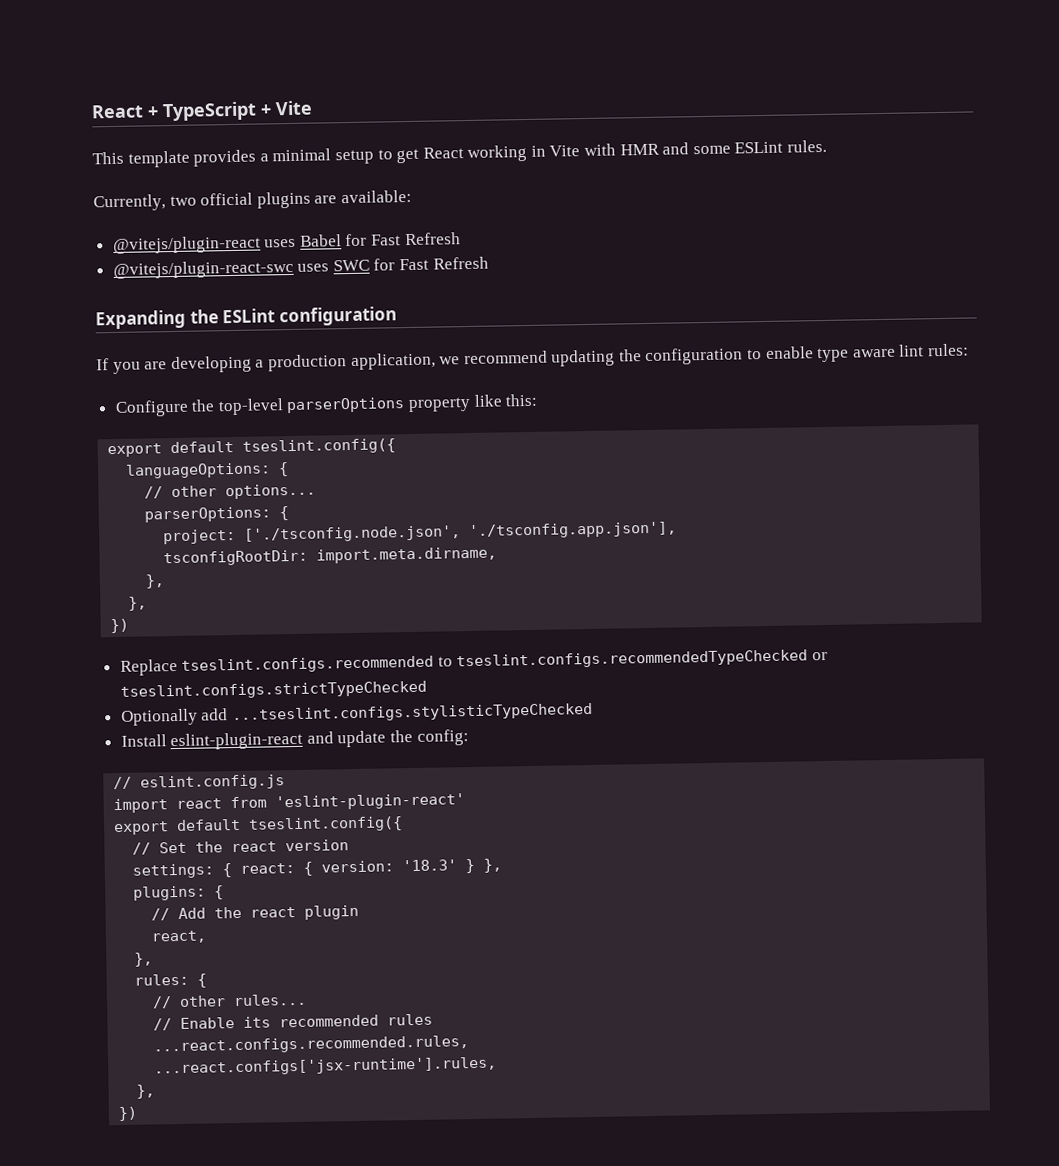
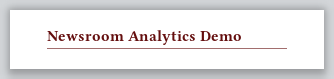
[91,100,313,122] [92,139,828,168] [93,189,412,212] [112,232,461,255] [112,256,489,280] [95,306,397,330] [96,343,970,375] [114,393,539,417] [107,438,397,458] [125,462,290,479] [144,483,317,500] [144,506,290,523] [163,521,678,545] [163,546,498,567] [145,574,166,589] [128,596,148,611] [110,618,130,634] [119,649,829,676] [119,680,427,700] [120,702,593,726] [120,729,469,751] [113,774,286,791] [113,793,466,814] [113,816,404,836] [132,839,350,855] [132,858,503,879] [133,885,225,901] [151,904,360,921] [151,930,208,944] [134,952,154,967] [134,973,208,988] [152,993,308,1009] [153,1013,434,1031] [153,1035,470,1055] [154,1056,498,1077] [136,1084,156,1099] [118,1106,139,1122] React + TypeScript + Vite // This template provides a minimal setup to get React working in Vite with HMR and some ESLint rules. // Currently, two official plugins are available: // @vitejs/plugin-react uses Babel for Fast Refresh // @vitejs/plugin-react-swc uses SWC for Fast Refresh // Expanding the ESLint configuration // If you are developing a production application, we recommend updating the configuration to enable type aware lint rules: // Configure the top-level parserOptions property like this: // export default tseslint.config({ // languageOptions: { // // other options... // parserOptions: { // project: ['./tsconfig.node.json', './tsconfig.app.json'], // tsconfigRootDir: import.meta.dirname, // }, // }, // }) // Replace tseslint.configs.recommended to tseslint.configs.recommendedTypeChecked or tseslint.configs.strictTypeChecked // Optionally add ...tseslint.configs.stylisticTypeChecked // Install eslint-plugin-react and update the config: // // eslint.config.js // import react from 'eslint-plugin-react' // export default tseslint.config({ // // Set the react version // settings: { react: { version: '18.3' } }, // plugins: { // // Add the react plugin // react, // }, // rules: { // // other rules... // // Enable its recommended rules // ...react.configs.recommended.rules, // ...react.configs['jsx-runtime'].rules, // }, // }) -> [47,30,243,45] Newsroom Analytics Demo

